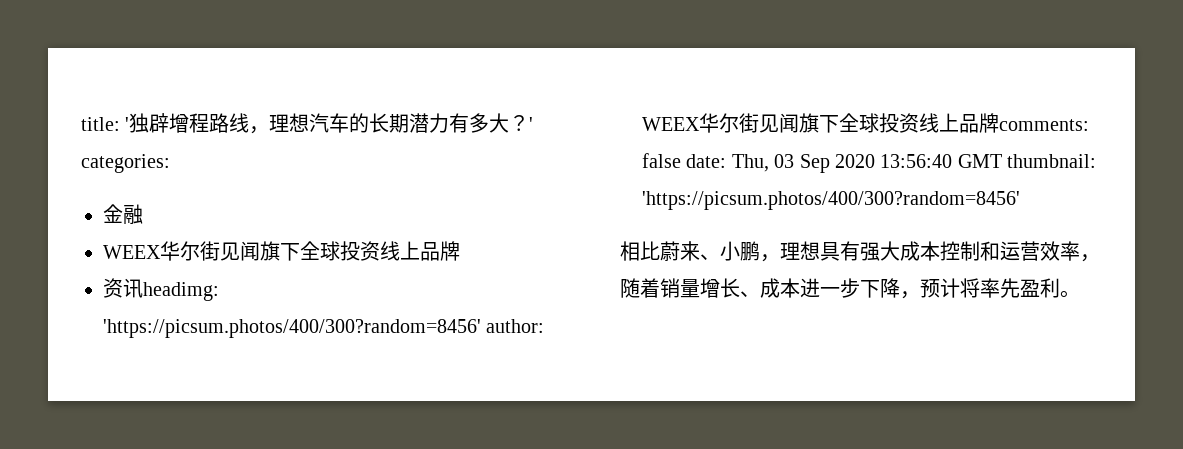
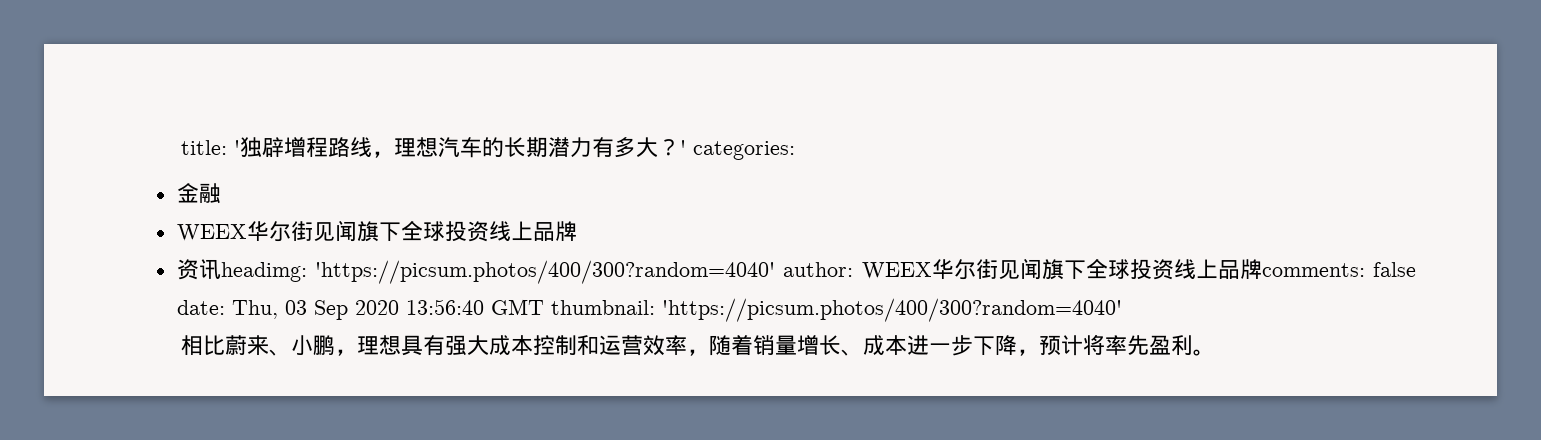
[103,319,481,338] 'https://picsum.photos/400/300?random=8456' -> [314,260,775,284] 'https://picsum.photos/400/300?random=4040'
[642,191,1020,210] 'https://picsum.photos/400/300?random=8456' -> [661,298,1122,322] 'https://picsum.photos/400/300?random=4040'

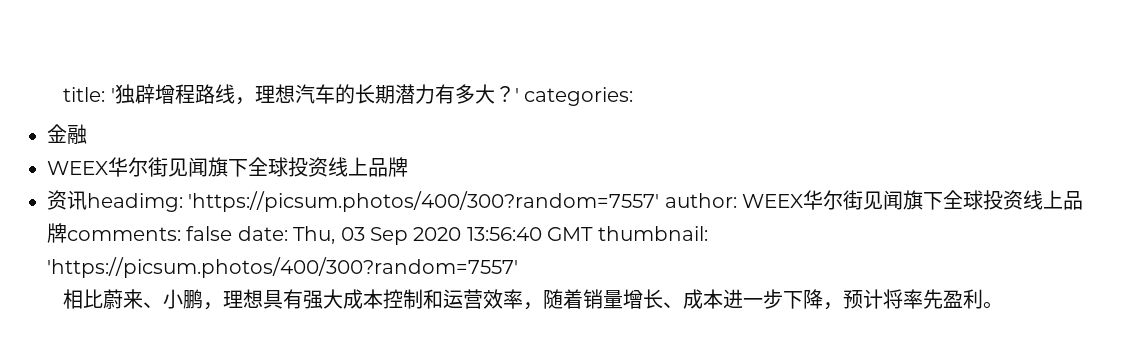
[314,260,775,284] 'https://picsum.photos/400/300?random=4040' -> [188,191,660,212] 'https://picsum.photos/400/300?random=7557'
[661,298,1122,322] 'https://picsum.photos/400/300?random=4040' -> [47,257,518,278] 'https://picsum.photos/400/300?random=7557'

